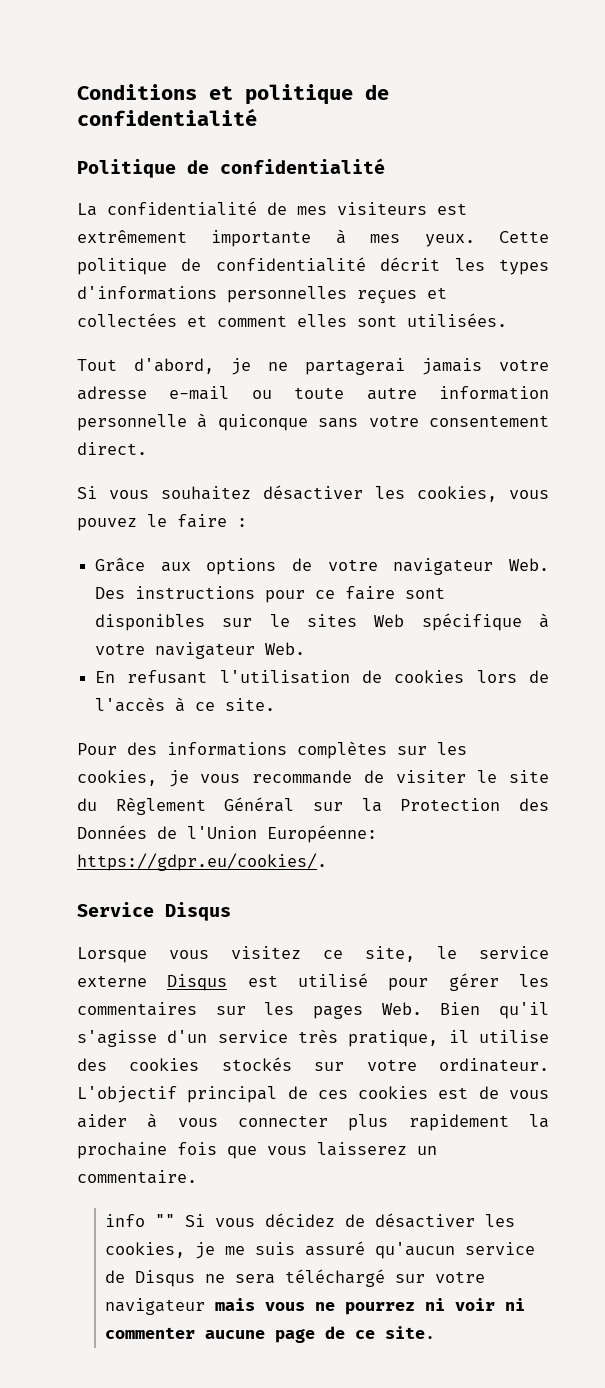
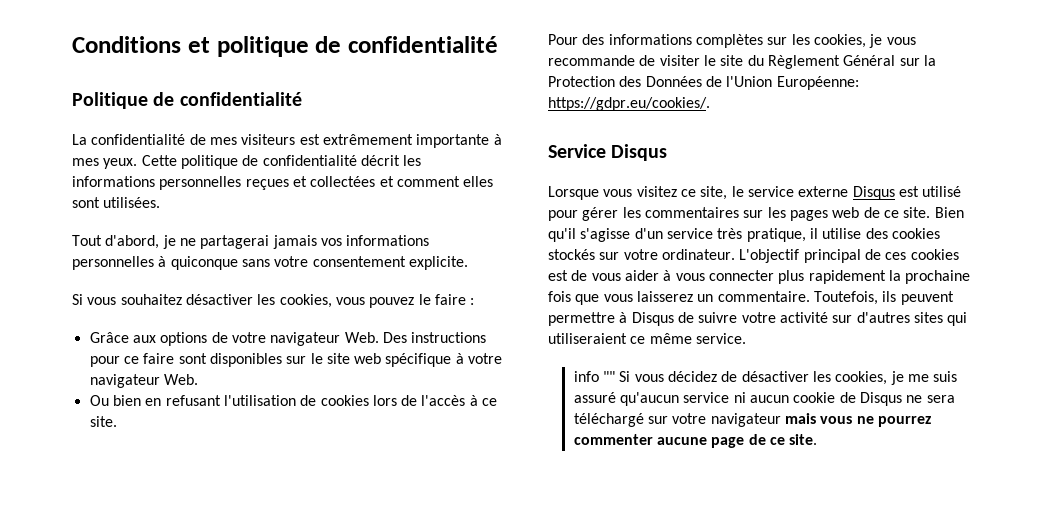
[498,259,549,275] [77,286,217,300] types d'informations -> [72,176,155,187] informations
[499,359,549,371] [77,386,549,400] [77,414,187,431] votre adresse e-mail ou toute autre information personnelle -> [320,235,430,246] [72,256,154,270] vos informations personnelles
[77,442,147,455] direct. -> [408,256,468,270] explicite.
[307,614,405,627] sites Web -> [326,353,382,364] site web
[95,671,116,683] En -> [89,395,162,406] Ou bien en
[381,1002,422,1015] Web. -> [832,207,931,218] web de ce site.
(197, 1177) none -> [813,291,954,305] [548,312,968,326] [548,333,746,344] Toutefois, ils peuvent permettre à Disqus de suivre votre activité sur d'autres sites qui utiliseraient ce même service.
(536, 1248) none -> [733,392,836,403] ni aucun cookie
[425,1298,526,1311] ni voir ni -> (931, 421) none

